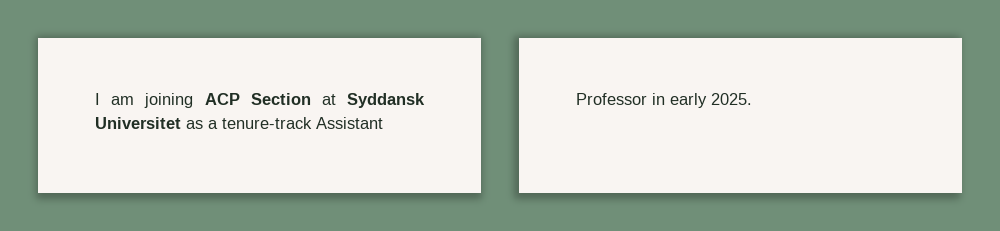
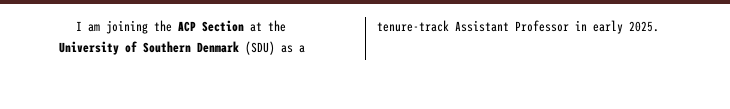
(194, 100) none -> [154,20,173,32] the
[347,93,425,108] [95,117,181,129] Syddansk Universitet -> [268,20,287,32] [59,41,275,55] the University of Southern Denmark (SDU)

